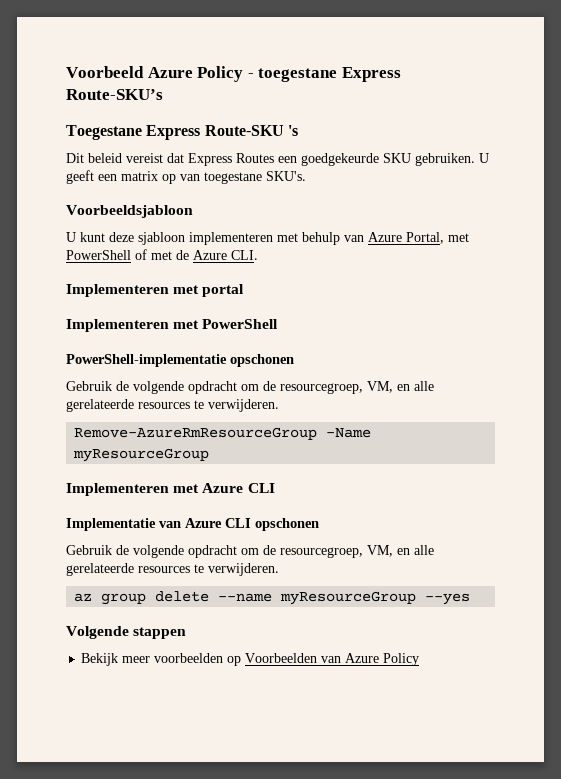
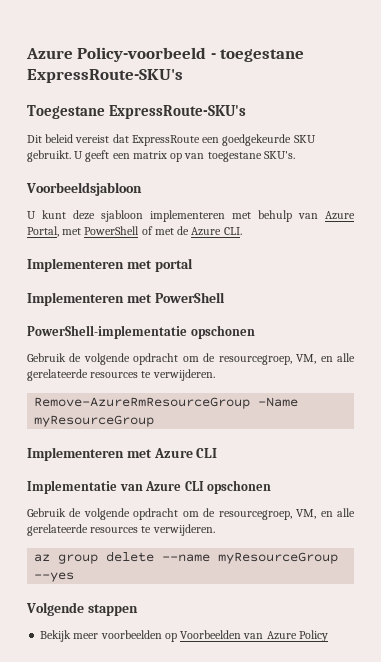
[66,66,401,82] [66,89,163,100] [66,125,298,140] Voorbeeld Azure Policy - toegestane Express Route-SKU’s // Toegestane Express Route-SKU 's -> [26,47,305,62] [27,69,183,83] [27,105,247,119] Azure Policy-voorbeeld - toegestane ExpressRoute-SKU's // Toegestane ExpressRoute-SKU's
[188,153,274,166] Express Routes -> [131,135,200,146] ExpressRoute
[415,153,475,166] gebruiken. -> [27,150,71,162] gebruikt.

